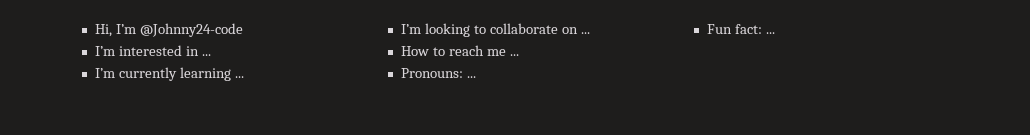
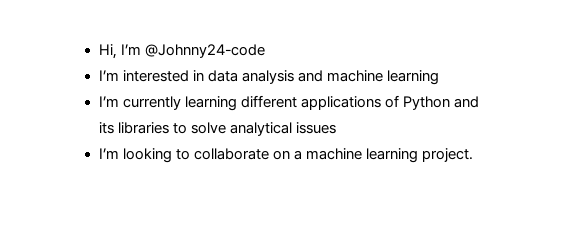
[201,54,211,56] [94,67,244,81] ... // I’m currently learning ... -> [207,70,439,85] [98,95,479,111] [98,122,336,136] data analysis and machine learning // I’m currently learning different applications of Python and its libraries to solve analytical issues
[580,32,590,34] [400,45,519,56] [400,68,476,78] [706,24,775,34] ... // How to reach me ... // Pronouns: ... // Fun fact: ... -> [293,148,473,163] a machine learning project.

